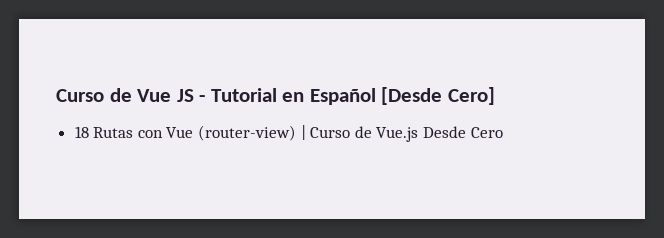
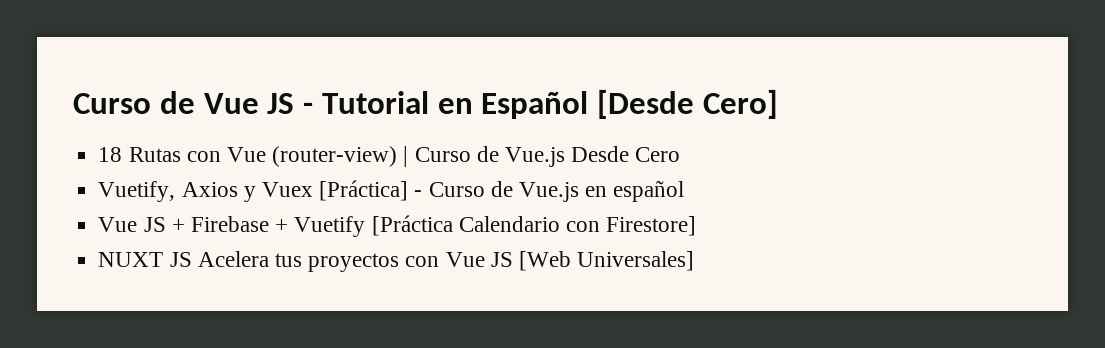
(503, 132) none -> [98,180,685,202] [98,215,697,237] [98,251,695,272] // Vuetify, Axios y Vuex [Práctica] - Curso de Vue.js en español // Vue JS + Firebase + Vuetify [Práctica Calendario con Firestore] // NUXT JS Acelera tus proyectos con Vue JS [Web Universales]

